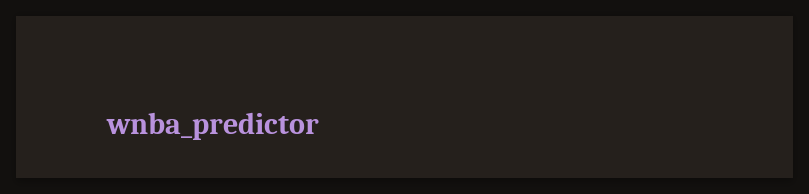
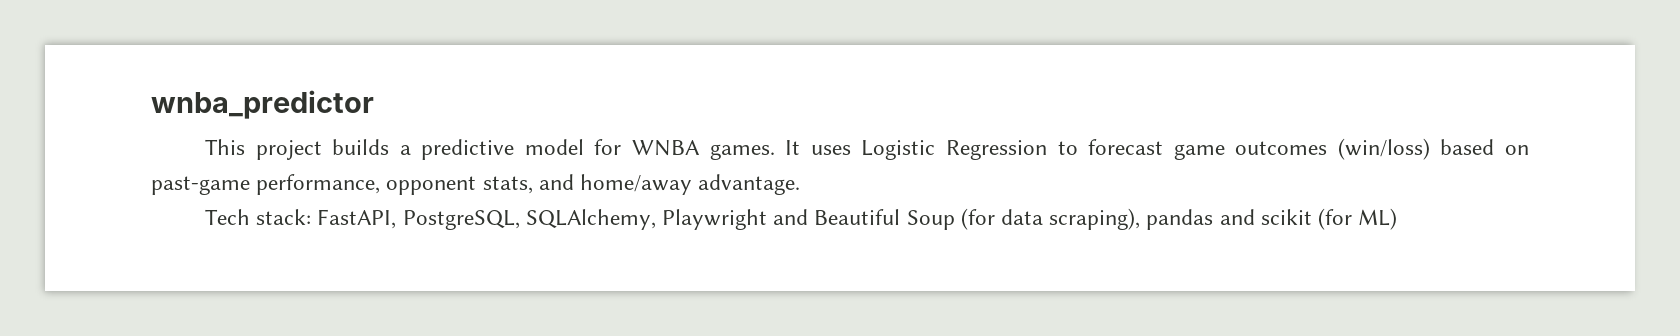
(319, 126) none -> [204,138,1529,160] [151,174,801,195] [204,208,1398,230] // This project builds a predictive model for WNBA games. It uses Logistic Regression to forecast game outcomes (win/loss) based on past-game performance, opponent stats, and home/away advantage. // Tech stack: FastAPI, PostgreSQL, SQLAlchemy, Playwright and Beautiful Soup (for data scraping), pandas and scikit (for ML)

